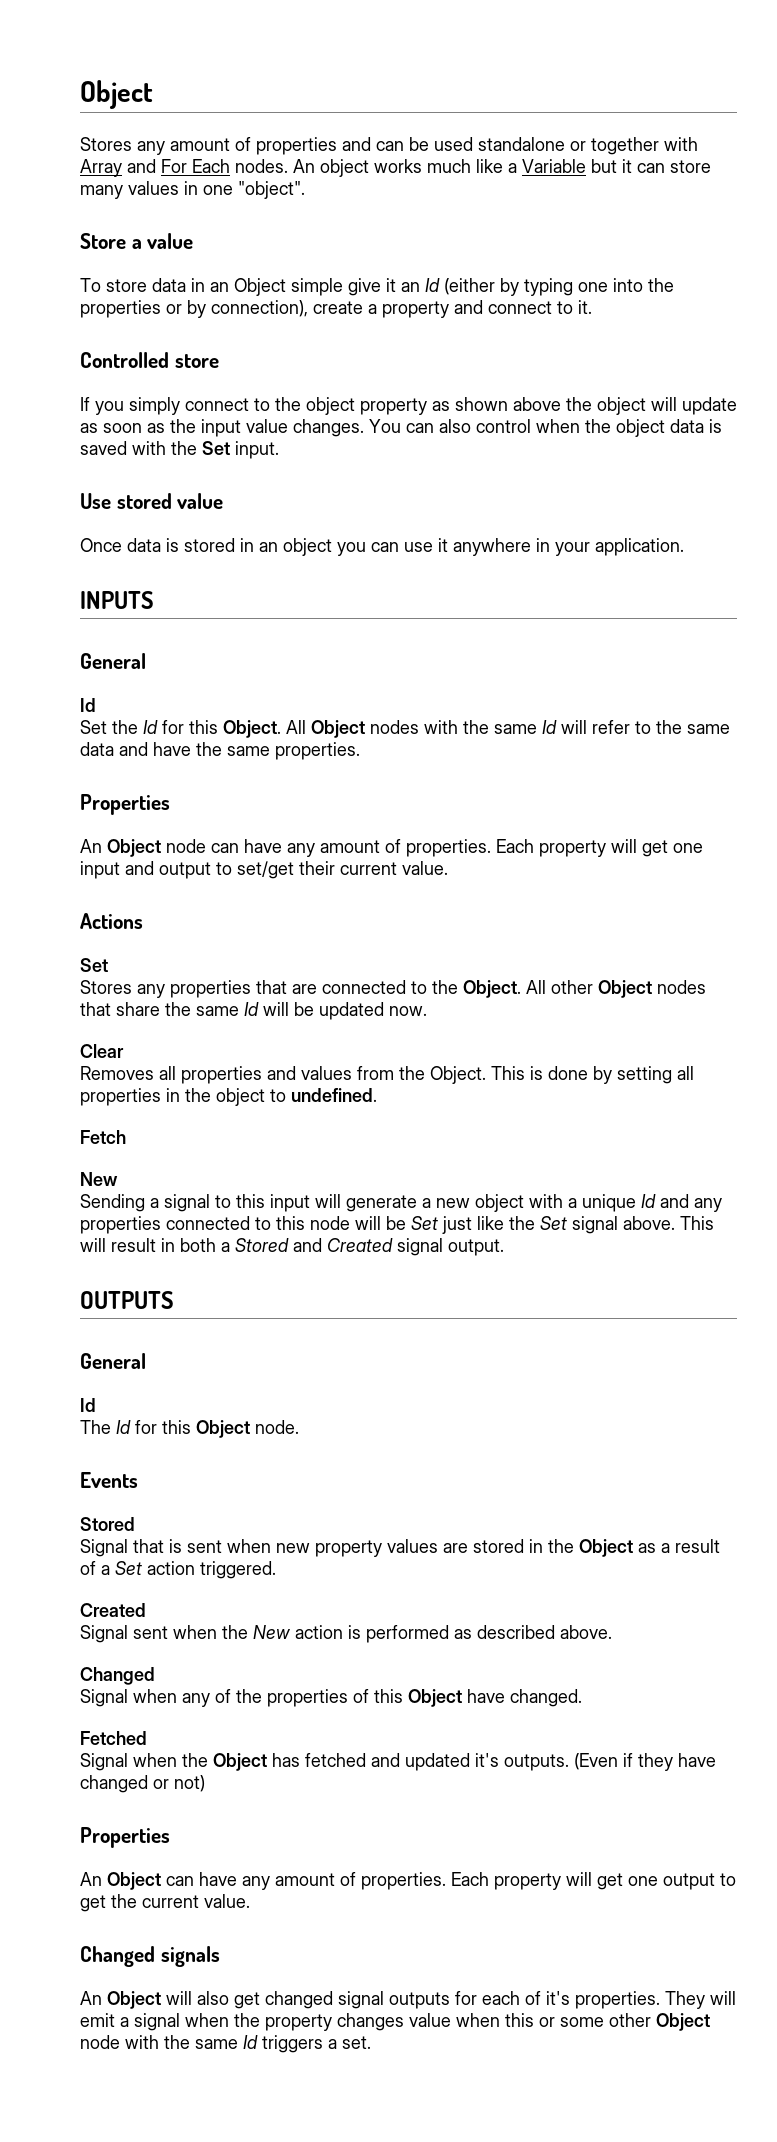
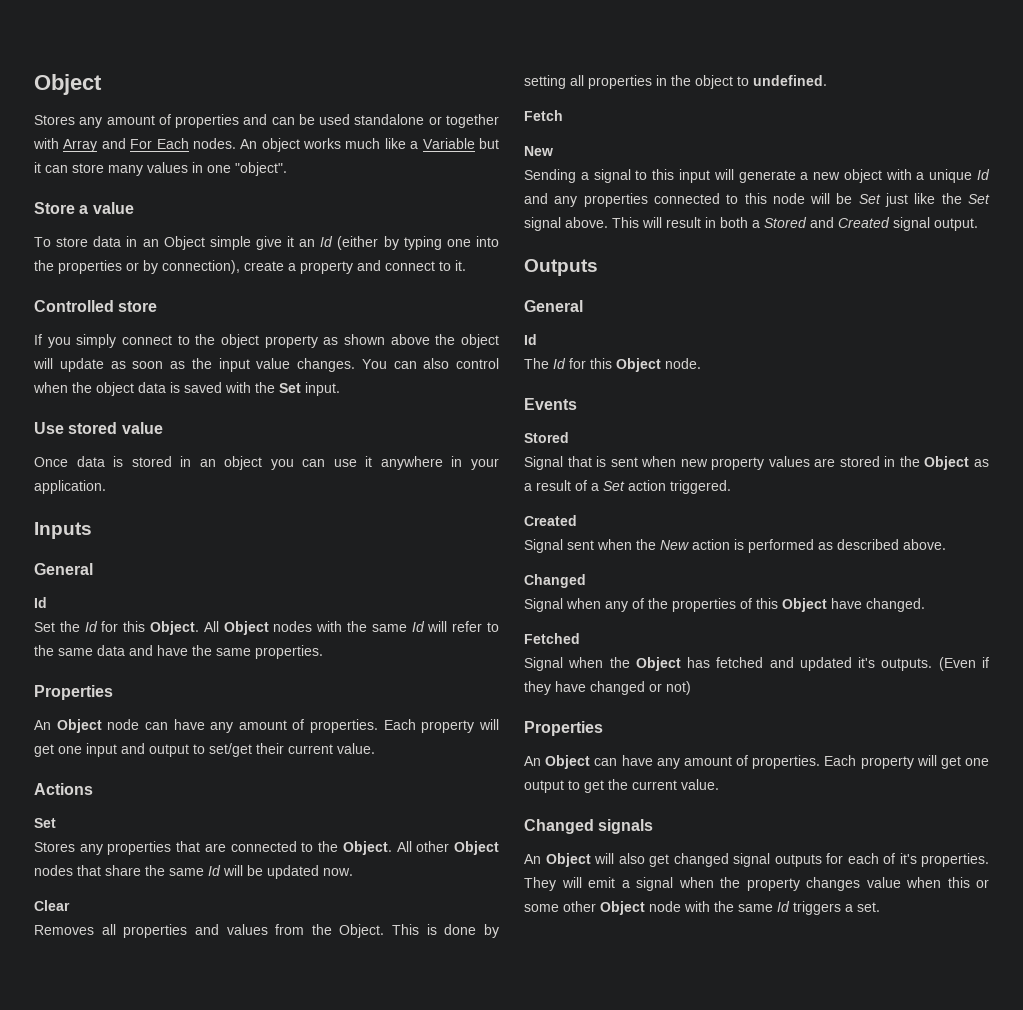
[80,591,154,609] INPUTS -> [34,522,92,539] Inputs
[80,1291,174,1309] OUTPUTS -> [524,259,598,276] Outputs

